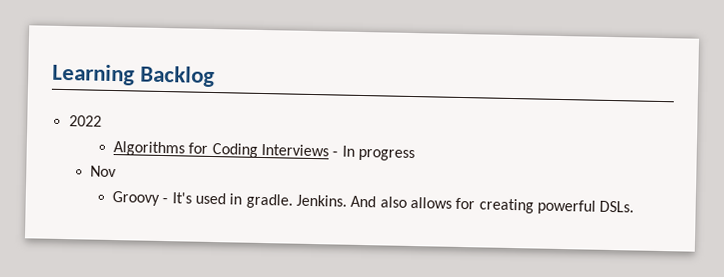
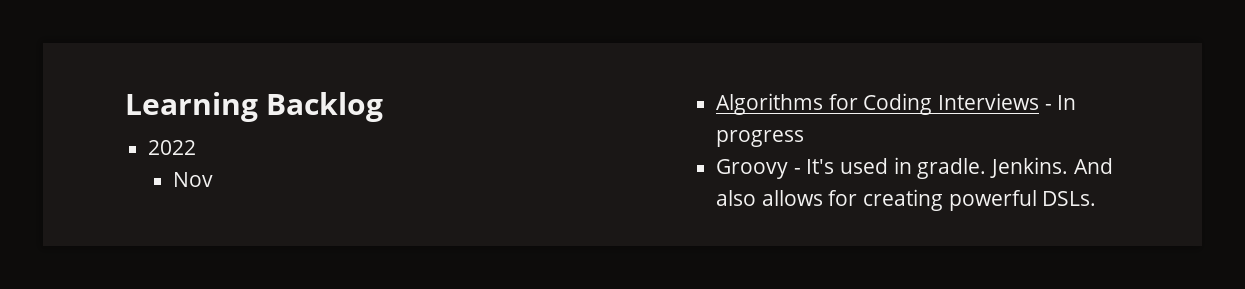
(102, 121) none -> [172,172,213,187] // Nov
[90,165,118,178] // Nov -> (805, 138) none

